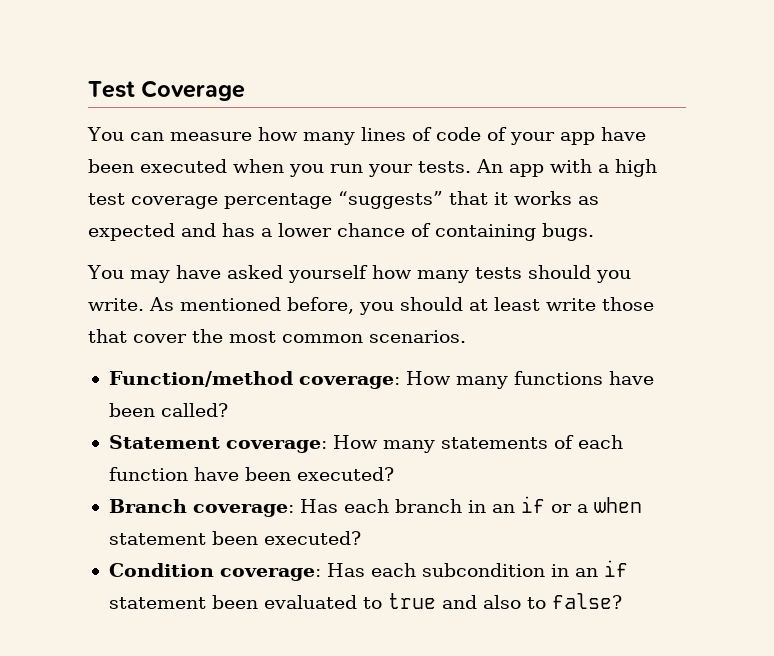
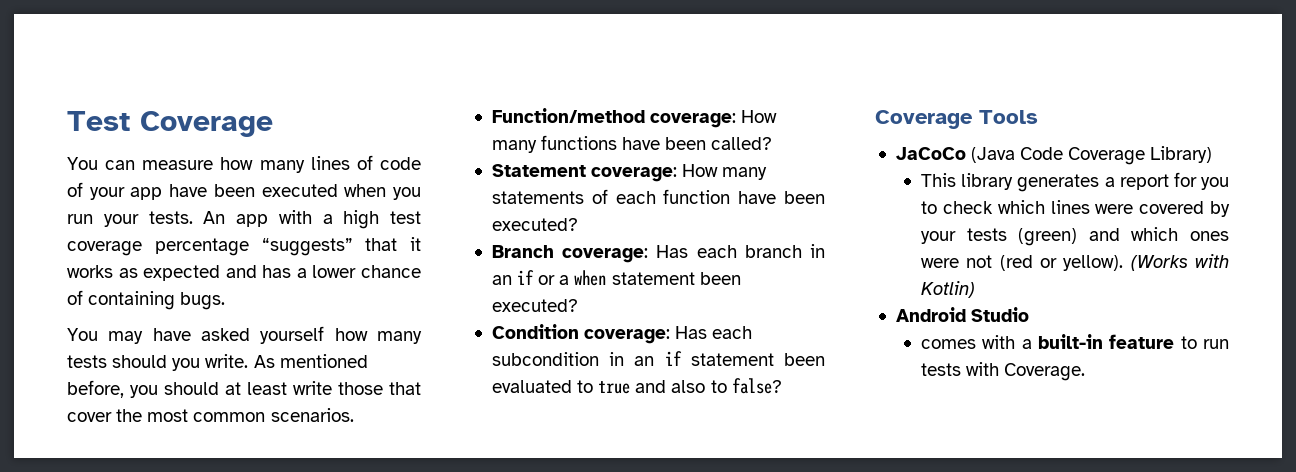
(622, 601) none -> [875,110,1038,129] [895,146,1213,165] [921,172,1229,192] [921,200,1230,217] [921,227,1229,246] [921,254,1229,271] [921,281,976,298] [895,307,1030,322] [921,334,1229,349] [921,362,1086,381] // Coverage Tools // JaCoCo (Java Code Coverage Library) // This library generates a report for you to check which lines were covered by your tests (green) and which ones were not (red or yellow). (Works with Kotlin) // Android Studio // comes with a built-in feature to run tests with Coverage.

